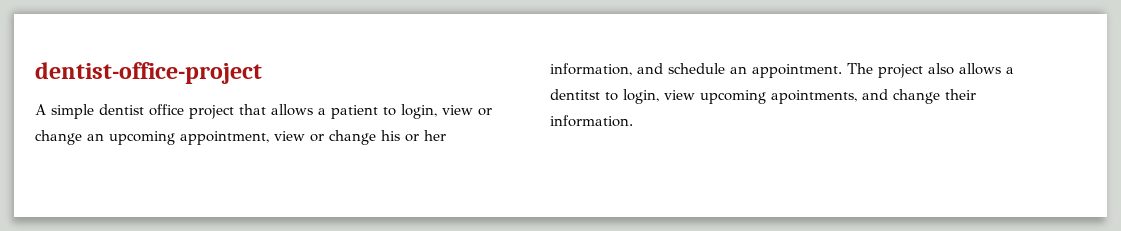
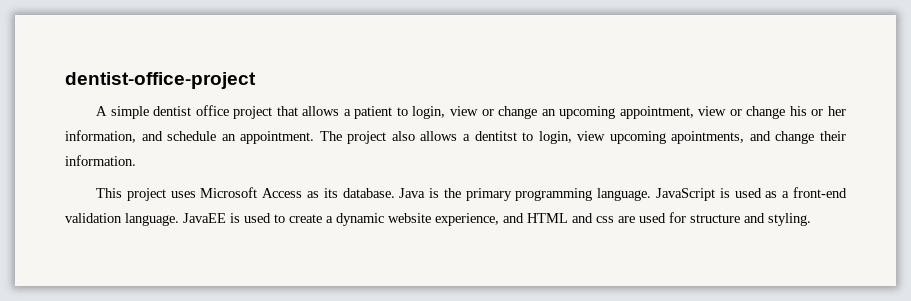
(633, 121) none -> [95,187,847,201] [65,212,811,226] // This project uses Microsoft Access as its database. Java is the primary programming language. JavaScript is used as a front-end validation language. JavaEE is used to create a dynamic website experience, and HTML and css are used for structure and styling.

